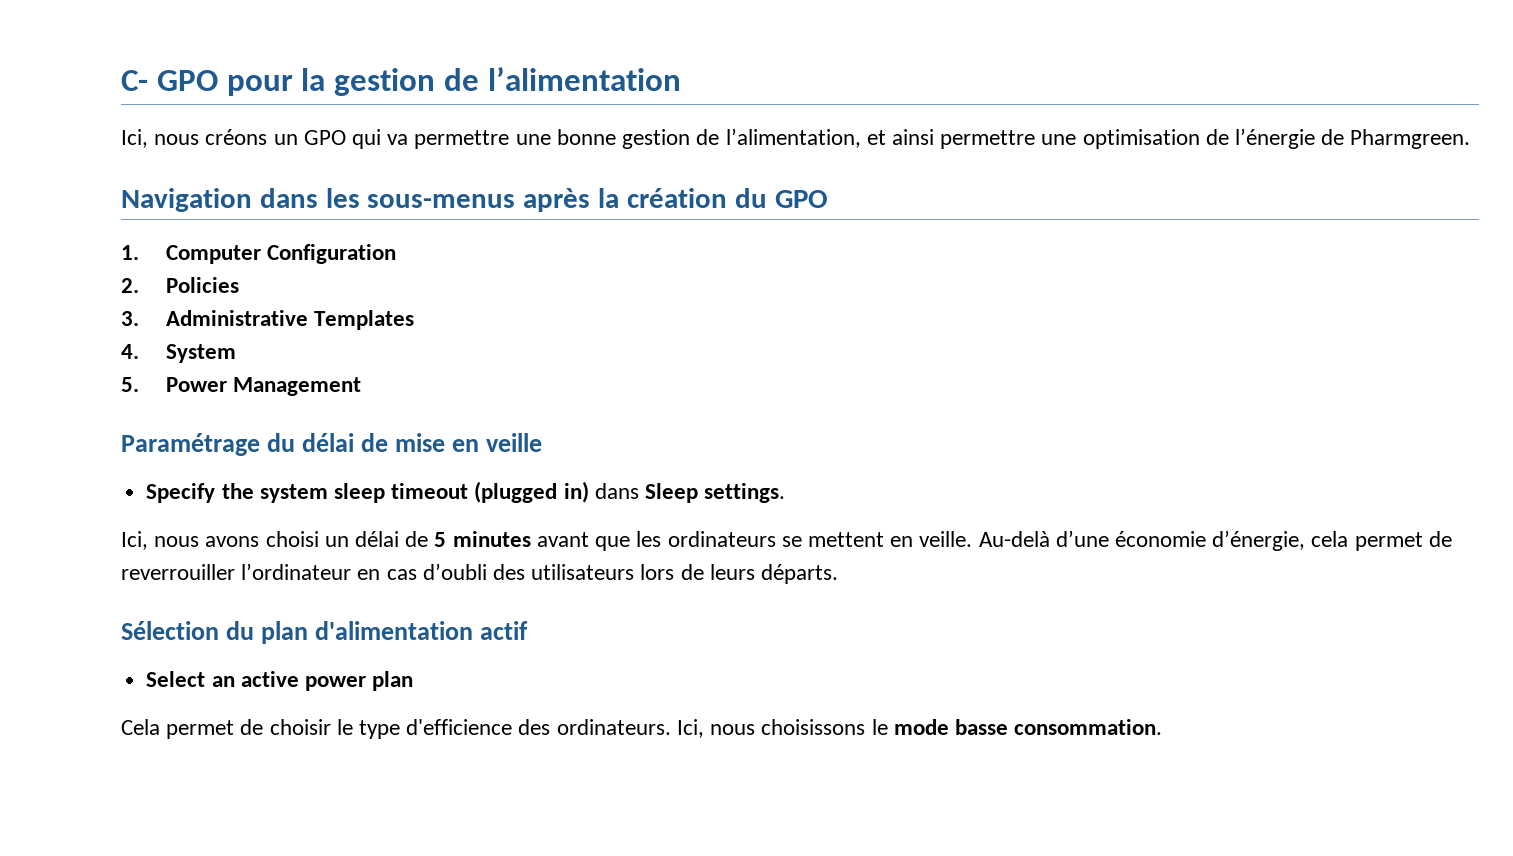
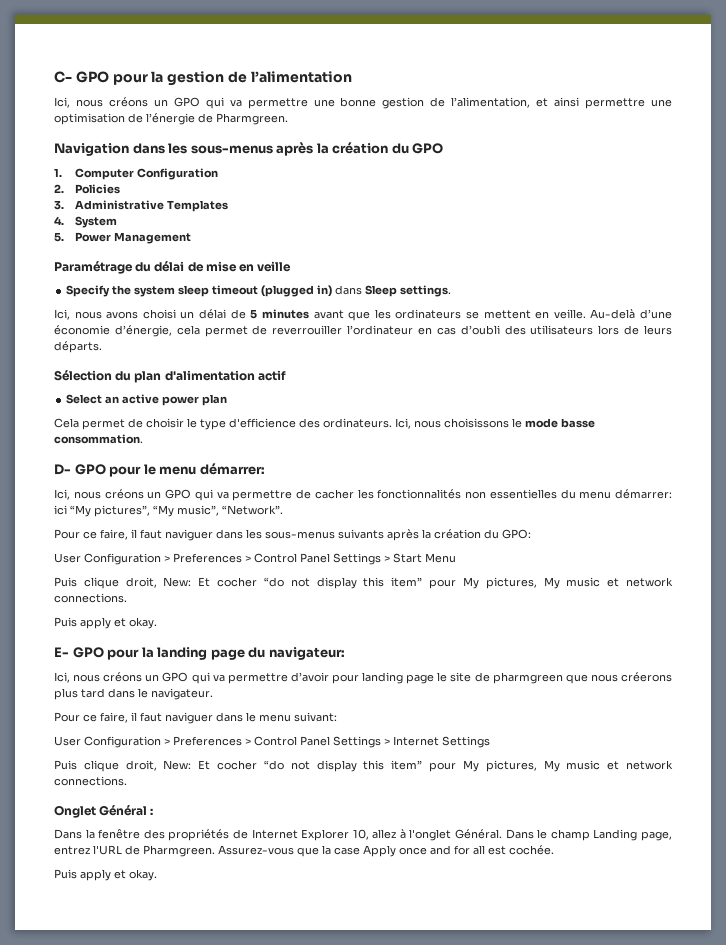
(1163, 727) none -> [54,463,265,477] [54,489,672,501] [54,505,283,517] [54,529,531,541] [54,553,456,565] [54,577,673,589] [54,593,127,603] [54,617,157,629] [54,647,345,660] [54,672,672,684] [54,688,213,700] [54,712,337,724] [54,736,490,748] [54,760,673,772] [54,776,127,786] [54,805,154,818] [54,829,672,841] [54,845,554,857] [54,869,157,881] // D- GPO pour le menu démarrer: // Ici, nous créons un GPO qui va permettre de cacher les fonctionnalités non essentielles du menu démarrer: ici “My pictures”, “My music”, “Network”. // Pour ce faire, il faut naviguer dans les sous-menus suivants après la création du GPO: // User Configuration > Preferences > Control Panel Settings > Start Menu // Puis clique droit, New: Et cocher “do not display this item” pour My pictures, My music et network connections. // Puis apply et okay. // E- GPO pour la landing page du navigateur: // Ici, nous créons un GPO qui va permettre d’avoir pour landing page le site de pharmgreen que nous créerons plus tard dans le navigateur. // Pour ce faire, il faut naviguer dans le menu suivant: // User Configuration > Preferences > Control Panel Settings > Internet Settings // Puis clique droit, New: Et cocher “do not display this item” pour My pictures, My music et network connections. // Onglet Général : // Dans la fenêtre des propriétés de Internet Explorer 10, allez à l'onglet Général. Dans le champ Landing page, entrez l'URL de Pharmgreen. Assurez-vous que la case Apply once and for all est cochée. // Puis apply et okay.

